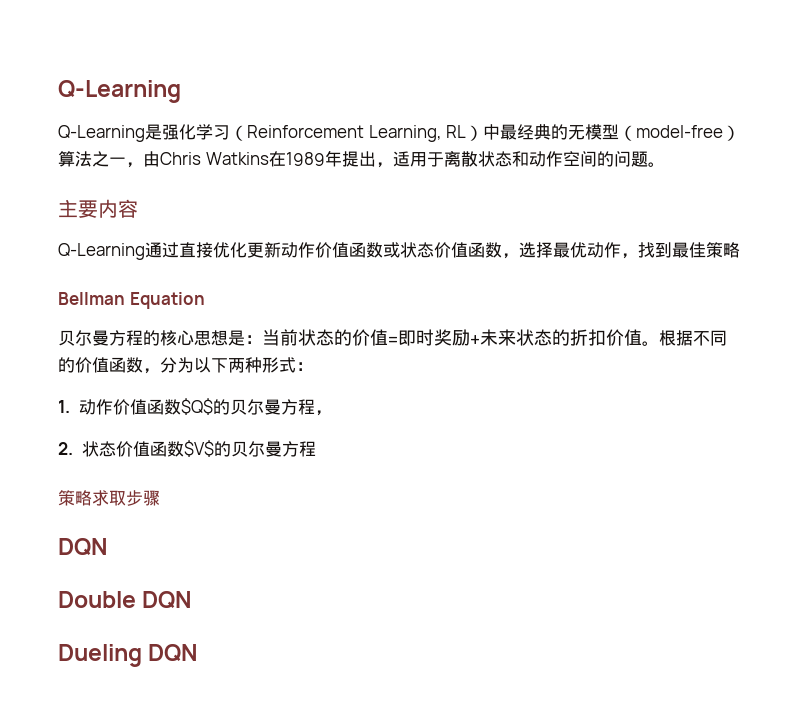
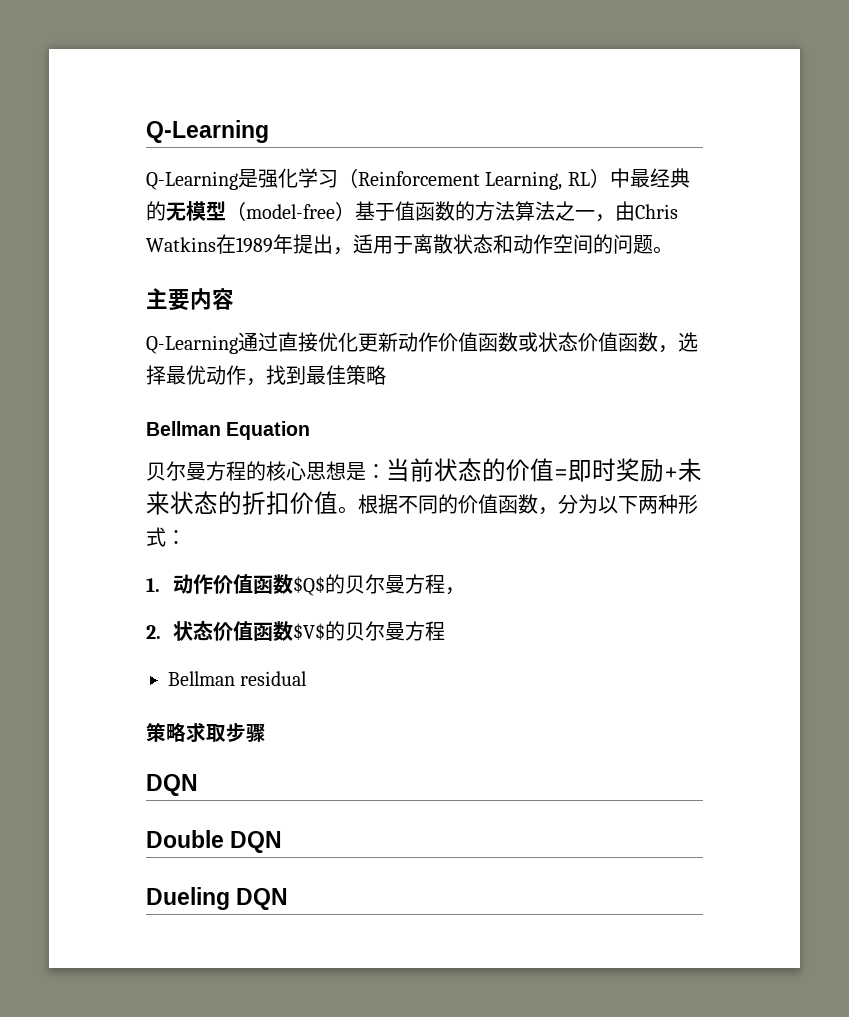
(741, 133) none -> [355,201,515,221] 基于值函数的方法
(316, 449) none -> [168,671,308,686] // Bellman residual

